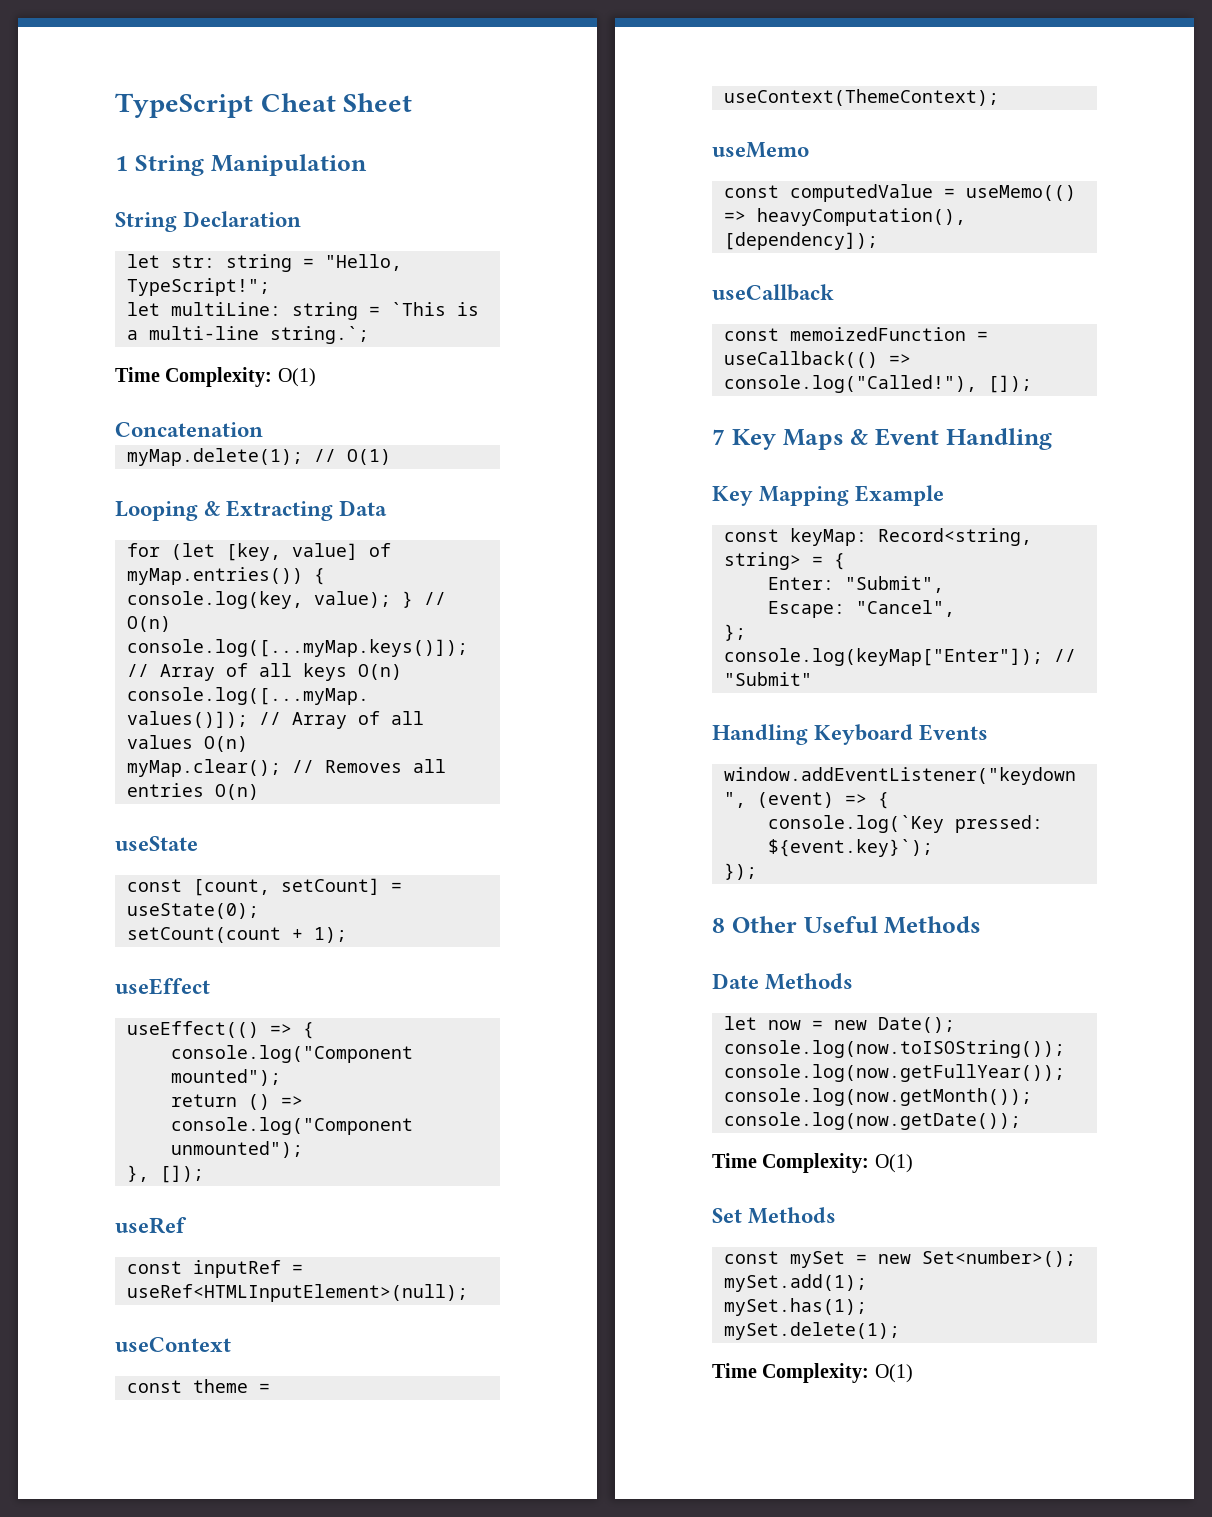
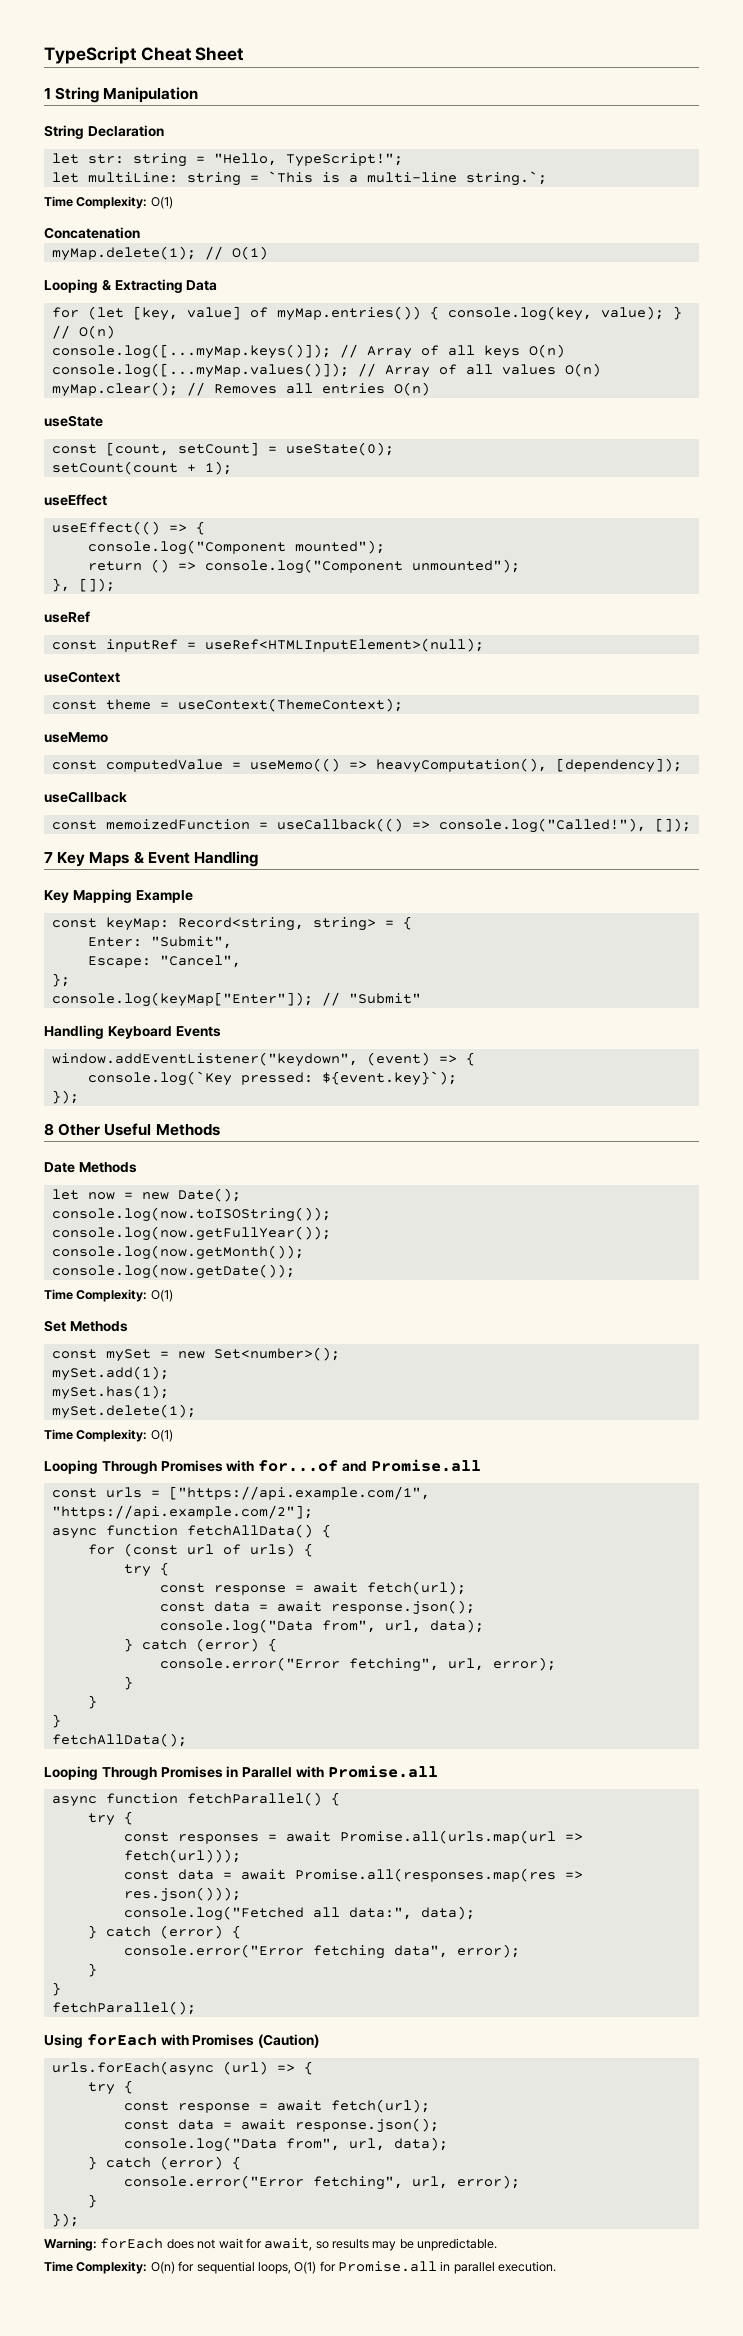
(913, 1373) none -> [44,1459,481,1474] [51,1486,430,1500] [51,1505,313,1519] [51,1524,331,1539] [87,1543,313,1557] [123,1562,169,1577] [159,1581,466,1595] [159,1600,475,1615] [159,1619,484,1634] [123,1638,277,1652] [159,1657,556,1672] [123,1676,133,1690] [87,1695,97,1709] [51,1714,61,1728] [51,1733,187,1747] [44,1765,438,1780] [51,1792,340,1807] [87,1811,133,1826] [123,1830,583,1844] [123,1849,241,1863] [123,1868,583,1882] [123,1887,241,1902] [123,1906,475,1921] [87,1925,241,1939] [123,1944,520,1959] [87,1963,97,1977] [51,1982,61,1996] [51,2001,196,2015] [44,2034,320,2048] [51,2061,313,2076] [87,2080,133,2095] [123,2099,430,2113] [123,2118,439,2133] [123,2137,448,2152] [87,2156,241,2170] [123,2175,520,2190] [87,2194,97,2208] [51,2213,79,2227] [44,2238,498,2251] [44,2261,557,2274] // Looping Through Promises with for...of and Promise.all // const urls = ["https://api.example.com/1", "https://api.example.com/2"]; // async function fetchAllData() { // for (const url of urls) { // try { // const response = await fetch(url); // const data = await response.json(); // console.log("Data from", url, data); // } catch (error) { // console.error("Error fetching", url, error); // } // } // } // fetchAllData(); // Looping Through Promises in Parallel with Promise.all // async function fetchParallel() { // try { // const responses = await Promise.all(urls.map(url => fetch(url))); // const data = await Promise.all(responses.map(res => res.json())); // console.log("Fetched all data:", data); // } catch (error) { // console.error("Error fetching data", error); // } // } // fetchParallel(); // Using forEach with Promises (Caution) // urls.forEach(async (url) => { // try { // const response = await fetch(url); // const data = await response.json(); // console.log("Data from", url, data); // } catch (error) { // console.error("Error fetching", url, error); // } // }); // Warning: forEach does not wait for await, so results may be unpredictable. // Time Complexity: O(n) for sequential loops, O(1) for Promise.all in parallel execution.

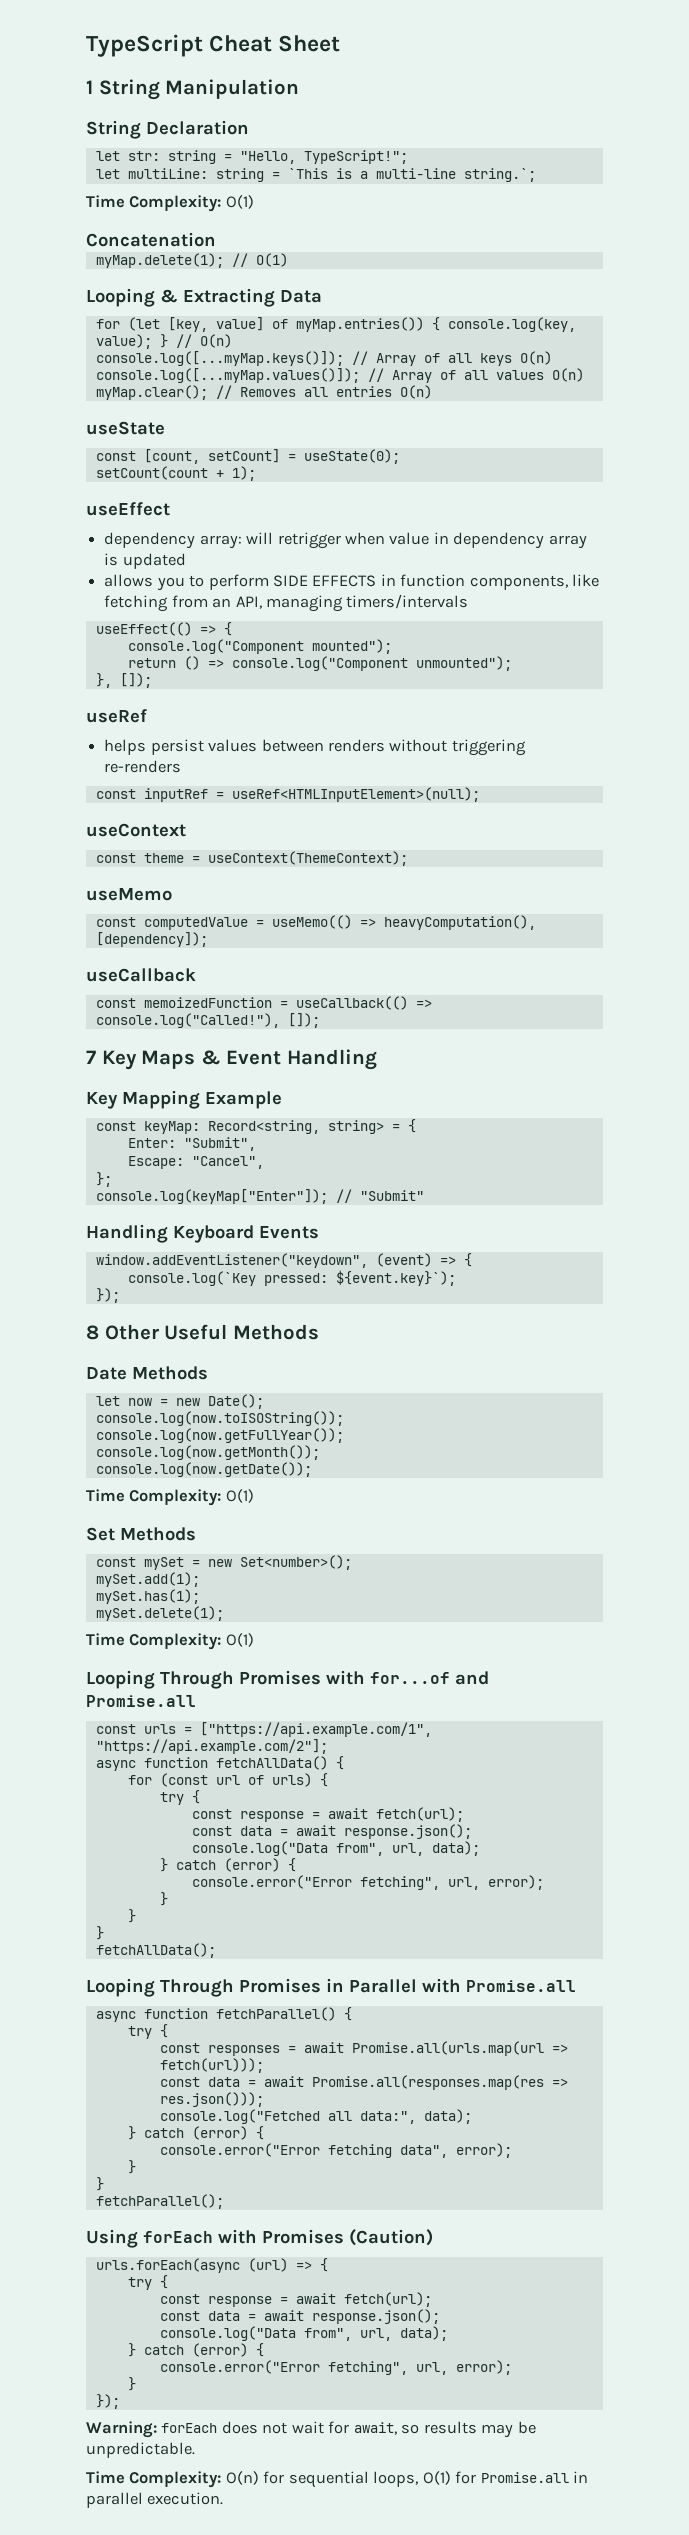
(107, 500) none -> [104,532,587,549] [104,553,186,569] [104,574,600,591] [104,594,469,612] // dependency array: will retrigger when value in dependency array is updated // allows you to perform SIDE EFFECTS in function components, like fetching from an API, managing timers/intervals
(90, 617) none -> [104,739,526,756] [104,760,182,773] // helps persist values between renders without triggering re-renders

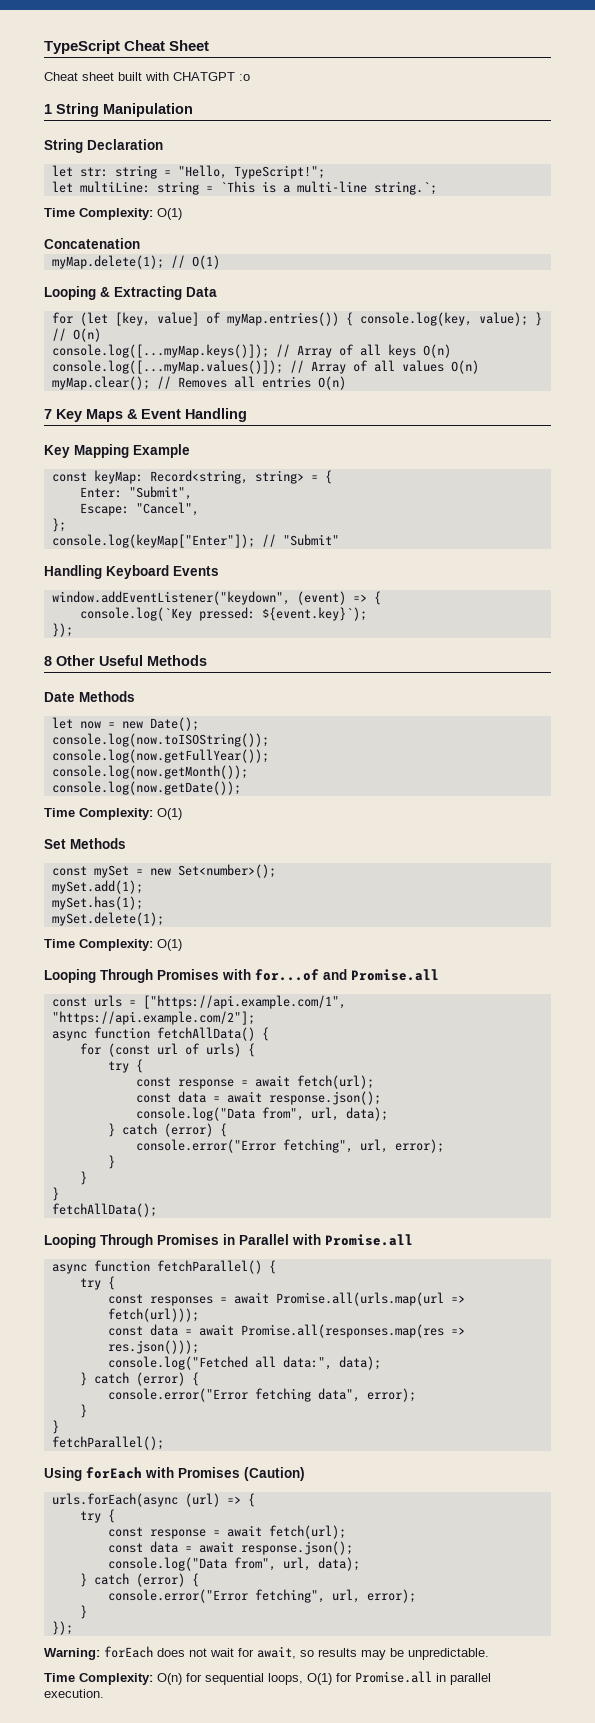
(341, 43) none -> [44,72,250,81] // Cheat sheet built with CHATGPT :o
[86,421,165,435] [95,449,400,464] [95,466,256,481] [86,502,170,516] [104,532,587,549] [104,553,186,569] [104,574,600,591] [104,594,469,612] [95,622,232,636] [127,639,392,654] [127,656,512,671] [95,673,152,688] [86,709,147,723] [104,739,526,756] [104,760,182,773] [95,787,480,802] [86,823,186,837] [95,851,408,866] [86,888,172,901] [95,915,536,930] [95,932,208,947] [86,968,196,982] [95,996,432,1010] [95,1013,320,1028] // useState // const [count, setCount] = useState(0); // setCount(count + 1); // useEffect // dependency array: will retrigger when value in dependency array is updated // allows you to perform SIDE EFFECTS in function components, like fetching from an API, managing timers/intervals // useEffect(() => { // console.log("Component mounted"); // return () => console.log("Component unmounted"); // }, []); // useRef // helps persist values between renders without triggering re-renders // const inputRef = useRef<HTMLInputElement>(null); // useContext // const theme = useContext(ThemeContext); // useMemo // const computedValue = useMemo(() => heavyComputation(), [dependency]); // useCallback // const memoizedFunction = useCallback(() => console.log("Called!"), []); -> (346, 383) none

